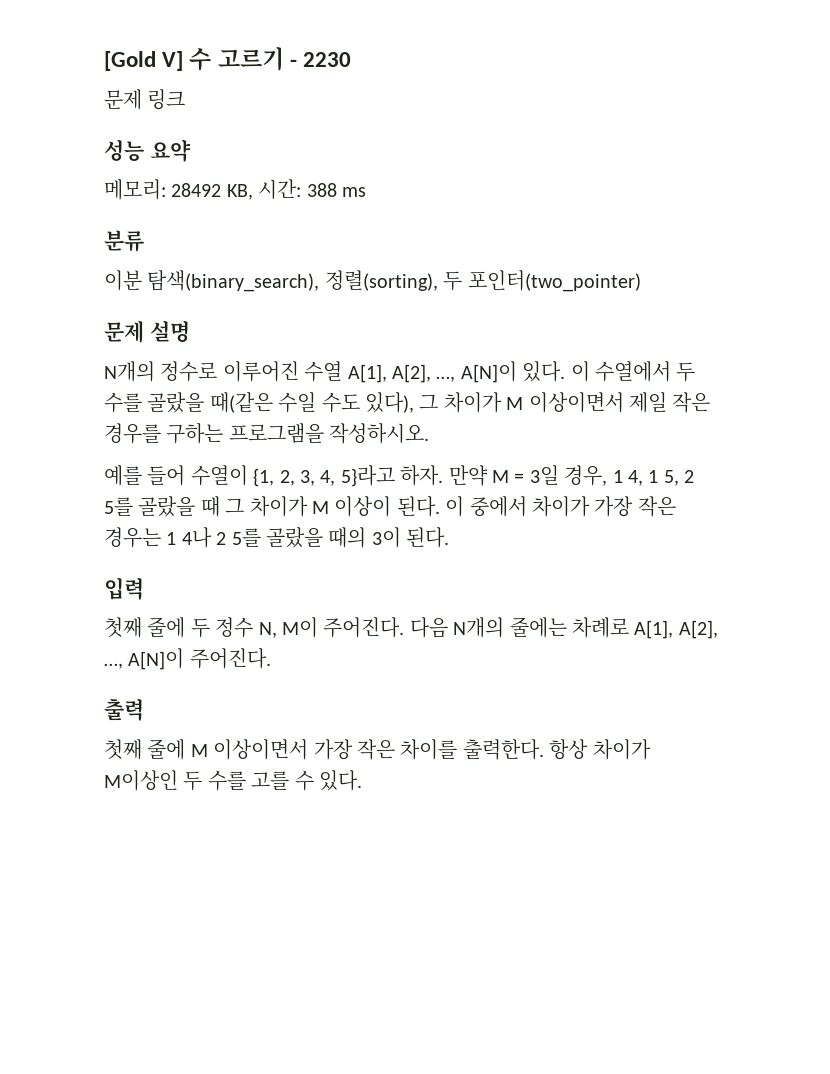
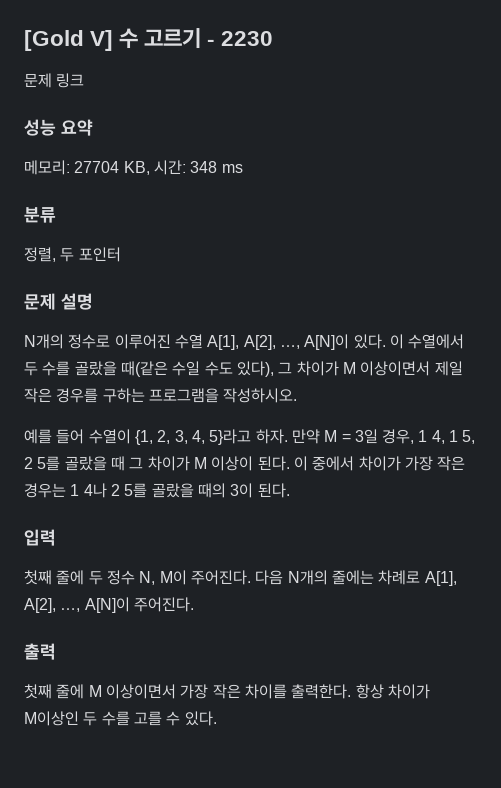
[171,183,222,197] 28492 -> [74,161,120,173] 27704
[306,183,337,197] 388 -> [190,161,218,173] 348
[104,270,641,292] 이분 탐색(binary_search), 정렬(sorting), 두 포인터(two_pointer) -> [24,247,121,262] 정렬, 두 포인터

